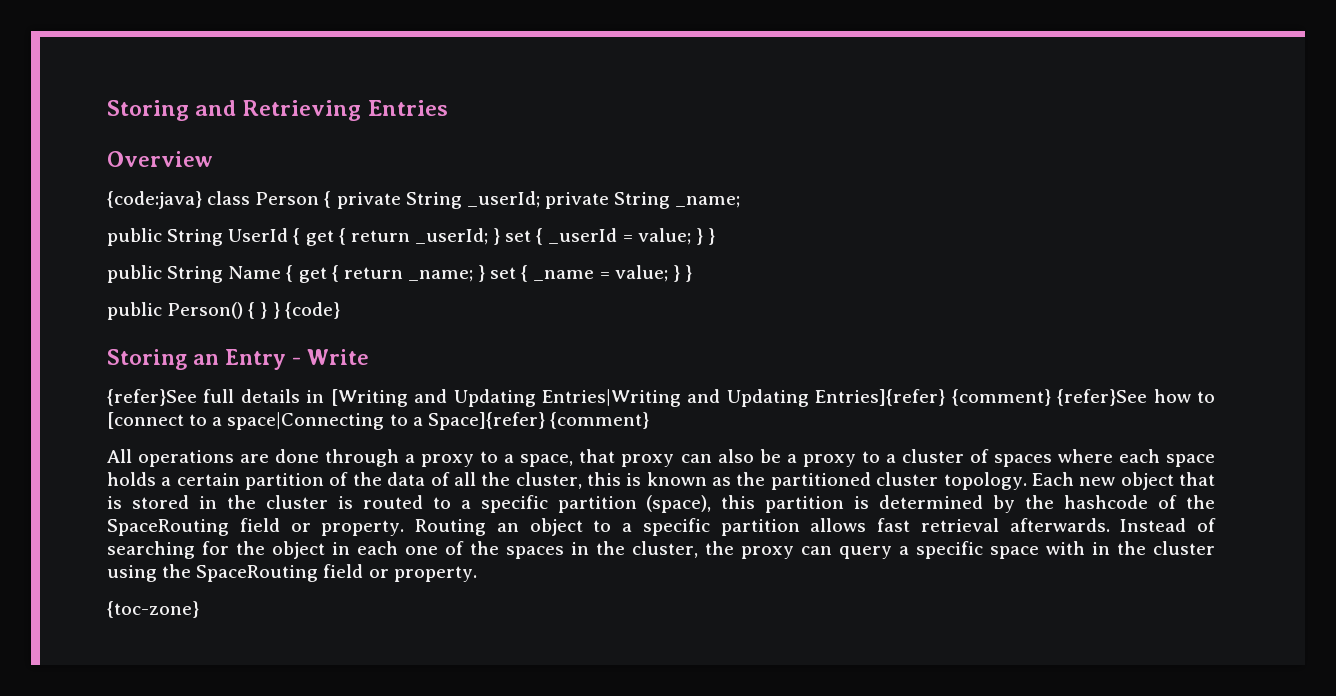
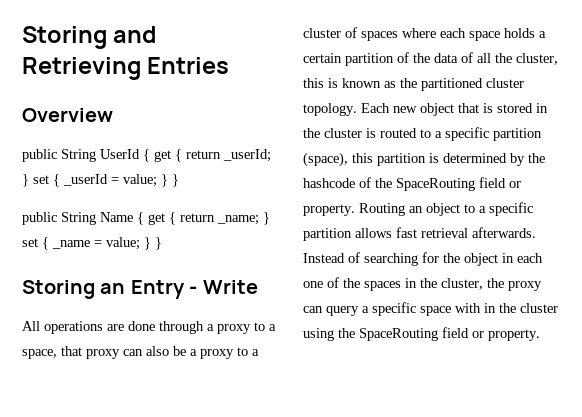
[107,191,741,209] // {code:java} class Person { private String _userId; private String _name; -> (113, 115) none
[107,302,340,320] // public Person() { } } {code} -> (162, 243) none
[107,389,1215,407] [107,412,649,430] // {refer}See full details in [Writing and Updating Entries|Writing and Updating Entries]{refer} {comment} {refer}See how to [connect to a space|Connecting to a Space]{refer} {comment} -> (258, 287) none
[107,601,199,618] // {toc-zone} -> (540, 335) none

